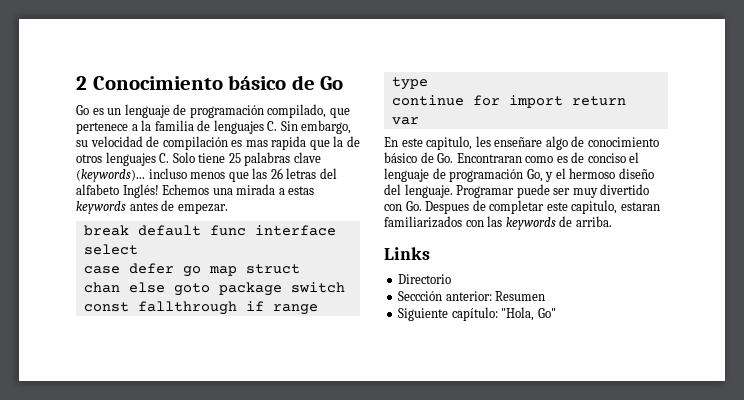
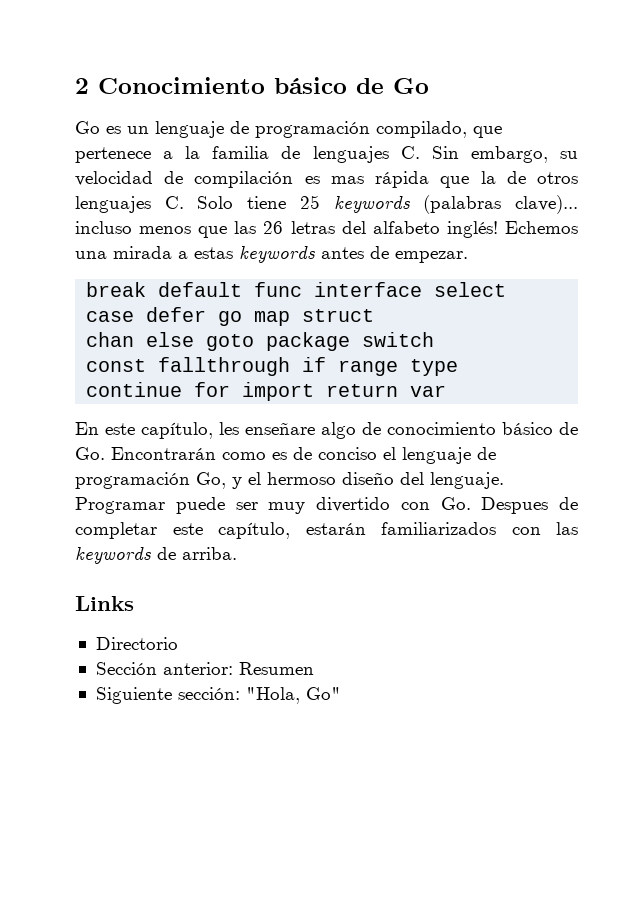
[271,136,307,150] rapida -> [375,171,430,188] rápida
[244,152,321,166] [76,169,145,182] palabras clave (keywords)... -> [333,195,578,214] keywords (palabras clave)...
[122,184,159,198] Inglés! -> [446,221,498,238] inglés!
[426,136,473,150] capitulo, -> [141,422,213,439] capítulo,
[456,153,522,163] Encontraran -> [111,447,216,460] Encontrarán
[571,200,660,214] capitulo, estaran -> [218,522,366,539] capítulo, estarán
[398,291,443,301] Seccción -> [95,662,157,675] Sección
[451,307,498,321] capítulo: -> [177,687,240,700] sección:

